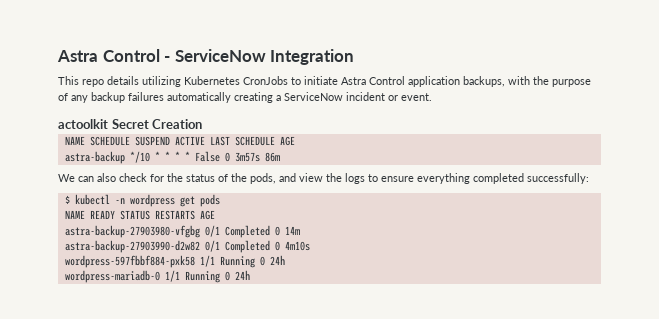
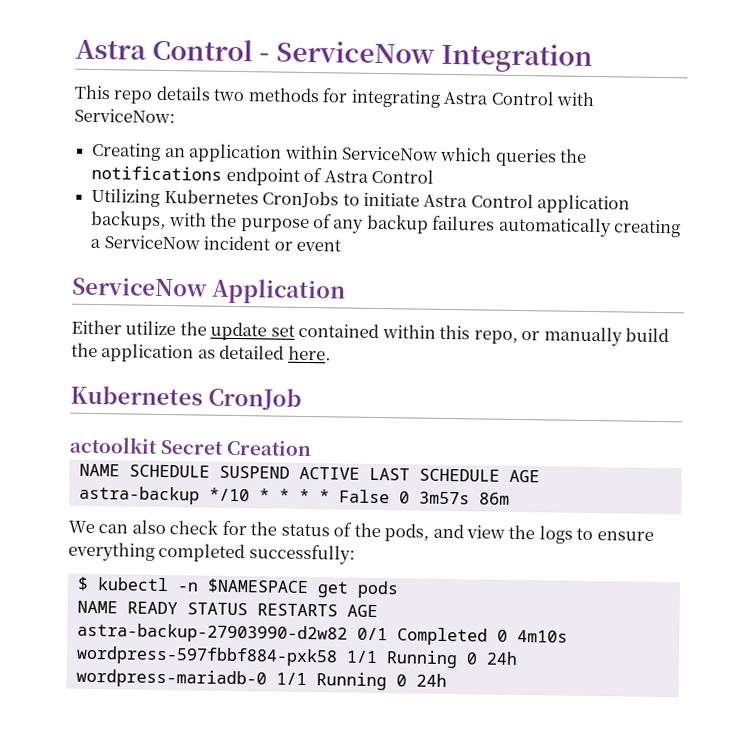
[142,76,181,87] utilizing -> [213,87,596,108] [74,108,175,124] [91,142,588,167] [91,165,434,186] [91,187,161,207] two methods for integrating Astra Control with ServiceNow: // Creating an application within ServiceNow which queries the notifications endpoint of Astra Control // Utilizing
[401,93,432,101] event. -> [295,238,341,252] [72,276,346,305] [71,319,670,347] [71,342,331,363] [70,385,302,411] event // ServiceNow Application // Either utilize the update set contained within this repo, or manually build the application as detailed here. // Kubernetes CronJob
[129,194,175,207] wordpress -> [206,578,309,595] $NAMESPACE
[64,225,300,238] // astra-backup-27903980-vfgbg 0/1 Completed 0 14m -> (378, 611) none

